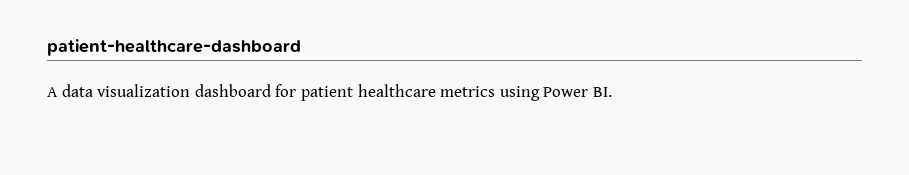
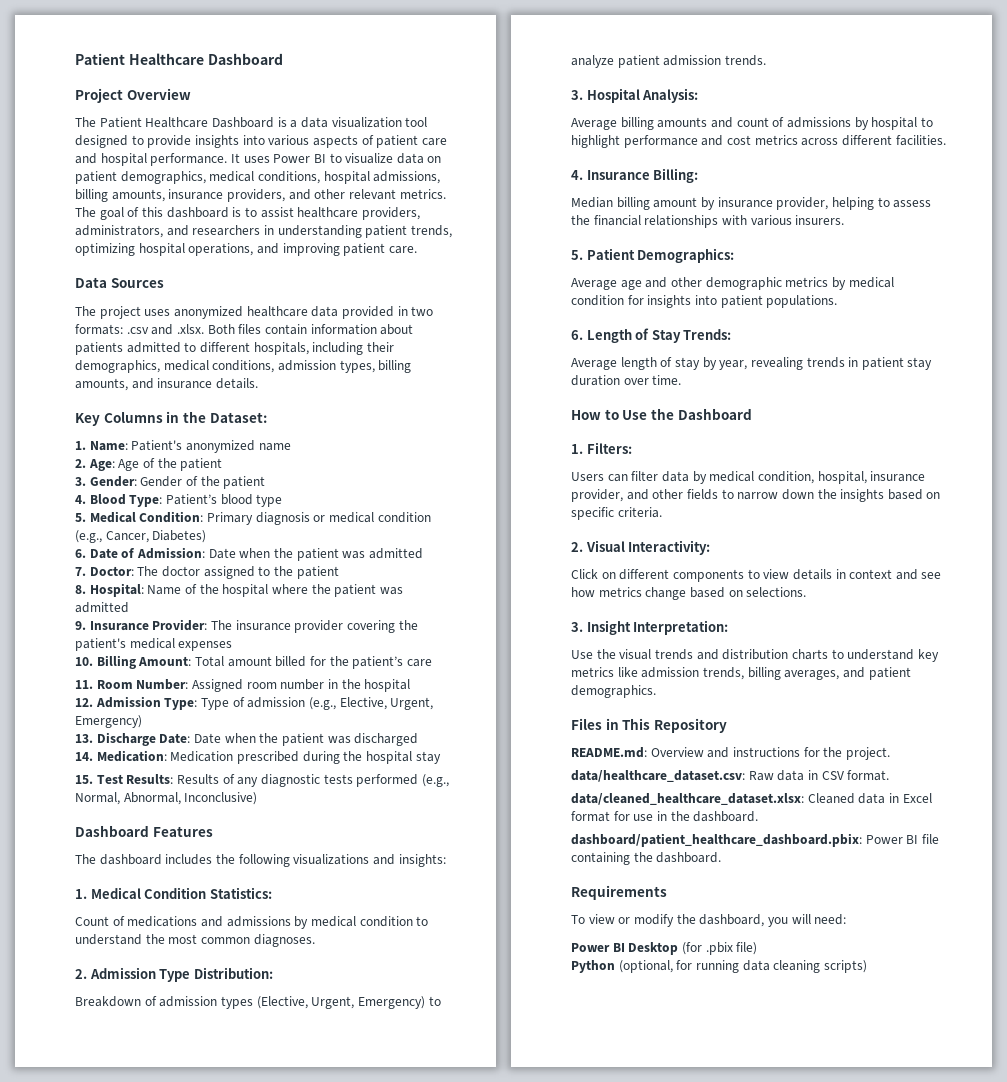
[47,39,301,56] [47,84,612,101] patient-healthcare-dashboard // A data visualization dashboard for patient healthcare metrics using Power BI. -> [75,53,283,65] [75,88,191,103] [75,117,428,128] [75,135,447,148] [75,153,442,166] [75,171,441,184] [75,189,446,202] [75,207,420,220] [75,225,452,238] [75,243,417,256] [75,277,164,288] [75,306,434,319] [75,324,414,335] [75,342,394,355] [75,360,412,373] [75,378,258,391] [75,411,267,426] [75,440,291,453] [75,458,223,471] [75,476,266,489] [75,494,283,507] [75,511,431,525] [75,530,207,543] [75,547,423,561] [75,566,339,579] [75,583,403,597] [75,602,129,613] [75,619,418,633] [75,638,233,651] [75,655,432,669] [75,679,411,692] [75,696,434,710] [75,715,142,728] [75,732,419,746] [75,750,441,764] [75,774,449,787] [75,792,258,805] [75,825,213,837] [75,854,446,867] [75,887,272,899] [75,916,429,929] [75,934,315,947] [75,967,273,982] [75,996,441,1009] [571,55,766,68] [571,88,699,103] [571,117,933,130] [571,135,946,148] [571,168,699,183] [571,197,932,210] [571,215,845,228] [571,248,735,263] [571,277,894,290] [571,295,838,308] [571,328,732,343] [571,357,933,370] [571,375,682,386] [571,408,752,420] [571,442,632,454] [571,471,926,484] [571,489,941,502] [571,507,662,520] [571,540,711,555] [571,569,942,582] [571,587,807,600] [571,620,729,635] [571,649,939,662] [571,667,911,680] [571,685,656,698] [571,718,727,733] [571,747,890,760] [571,770,890,782] [571,793,932,805] [571,811,759,822] [571,833,939,847] [571,852,722,865] [571,885,667,900] [571,914,847,927] [571,942,758,955] [571,960,867,973] Patient Healthcare Dashboard // Project Overview // The Patient Healthcare Dashboard is a data visualization tool designed to provide insights into various aspects of patient care and hospital performance. It uses Power BI to visualize data on patient demographics, medical conditions, hospital admissions, billing amounts, insurance providers, and other relevant metrics. The goal of this dashboard is to assist healthcare providers, administrators, and researchers in understanding patient trends, optimizing hospital operations, and improving patient care. // Data Sources // The project uses anonymized healthcare data provided in two formats: .csv and .xlsx. Both files contain information about patients admitted to different hospitals, including their demographics, medical conditions, admission types, billing amounts, and insurance details. // Key Columns in the Dataset: // 1. Name: Patient's anonymized name // 2. Age: Age of the patient // 3. Gender: Gender of the patient // 4. Blood Type: Patient’s blood type // 5. Medical Condition: Primary diagnosis or medical condition (e.g., Cancer, Diabetes) // 6. Date of Admission: Date when the patient was admitted // 7. Doctor: The doctor assigned to the patient // 8. Hospital: Name of the hospital where the patient was admitted // 9. Insurance Provider: The insurance provider covering the patient's medical expenses // 10. Billing Amount: Total amount billed for the patient’s care // 11. Room Number: Assigned room number in the hospital // 12. Admission Type: Type of admission (e.g., Elective, Urgent, Emergency) // 13. Discharge Date: Date when the patient was discharged // 14. Medication: Medication prescribed during the hospital stay // 15. Test Results: Results of any diagnostic tests performed (e.g., Normal, Abnormal, Inconclusive) // Dashboard Features // The dashboard includes the following visualizations and insights: // 1. Medical Condition Statistics: // Count of medications and admissions by medical condition to understand the most common diagnoses. // 2. Admission Type Distribution: // Breakdown of admission types (Elective, Urgent, Emergency) to analyze patient admission trends. // 3. Hospital Analysis: // Average billing amounts and count of admissions by hospital to highlight performance and cost metrics across different facilities. // 4. Insurance Billing: // Median billing amount by insurance provider, helping to assess the financial relationships with various insurers. // 5. Patient Demographics: // Average age and other demographic metrics by medical condition for insights into patient populations. // 6. Length of Stay Trends: // Average length of stay by year, revealing trends in patient stay duration over time. // How to Use the Dashboard // 1. Filters: // Users can filter data by medical condition, hospital, insurance provider, and other fields to narrow down the insights based on specific criteria. // 2. Visual Interactivity: // Click on different components to view details in context and see how metrics change based on selections. // 3. Insight Interpretation: // Use the visual trends and distribution charts to understand key metrics like admission trends, billing averages, and patient demographics. // Files in This Repository // README.md: Overview and instructions for the project. // data/healthcare_dataset.csv: Raw data in CSV format. // data/cleaned_healthcare_dataset.xlsx: Cleaned data in Excel format for use in the dashboard. // dashboard/patient_healthcare_dashboard.pbix: Power BI file containing the dashboard. // Requirements // To view or modify the dashboard, you will need: // Power BI Desktop (for .pbix file) // Python (optional, for running data cleaning scripts)

